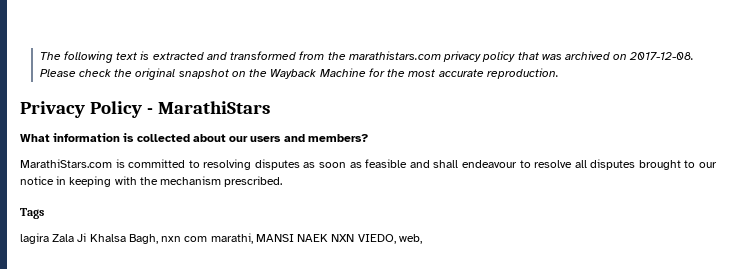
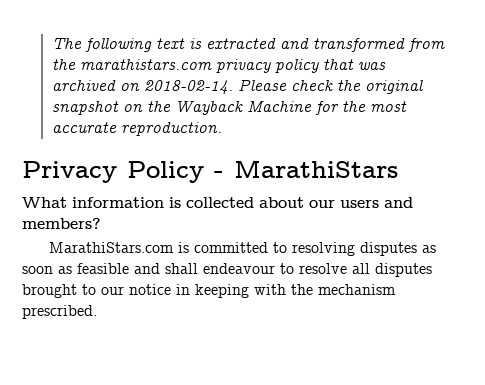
[629,52,695,60] 2017-12-08. -> [143,80,233,95] 2018-02-14.
[20,208,44,219] [20,233,422,244] // Tags // lagira Zala Ji Khalsa Bagh, nxn com marathi, MANSI NAEK NXN VIEDO, web, -> (97, 312) none

